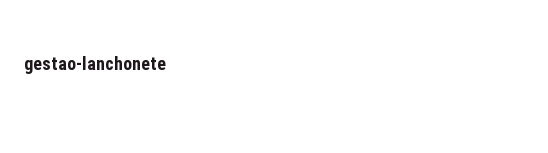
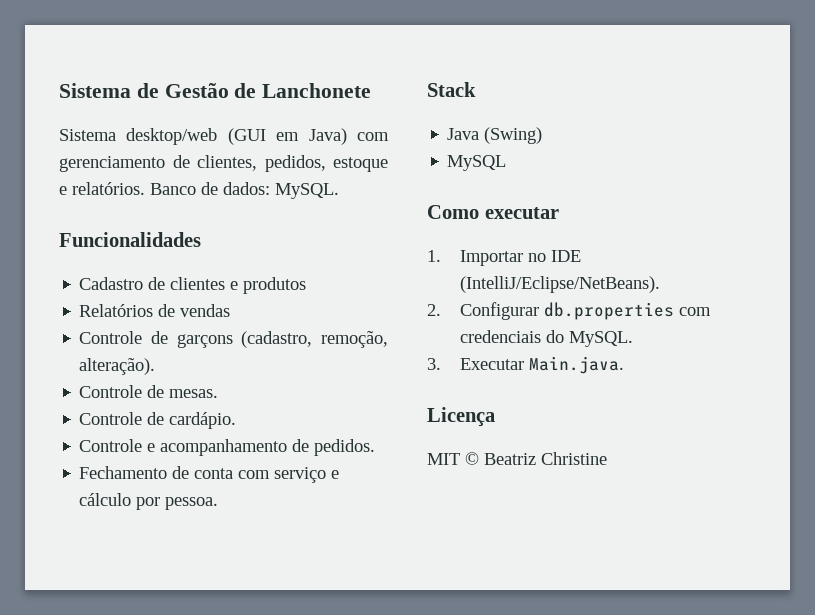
[24,56,166,74] gestao-lanchonete -> [59,83,372,98] [59,128,389,145] [59,155,388,172] [59,182,339,199] [59,232,201,247] [79,277,307,294] [79,304,231,317] [79,331,388,348] [79,358,156,375] [79,385,219,398] [79,412,237,429] [79,439,376,456] [79,466,340,483] [79,493,219,510] [427,82,476,97] [447,127,543,144] [447,155,507,171] [427,205,559,219] [427,250,582,266] [460,276,661,293] [427,302,712,320] [460,330,634,347] [427,356,625,374] [427,407,495,427] [427,452,607,465] Sistema de Gestão de Lanchonete // Sistema desktop/web (GUI em Java) com gerenciamento de clientes, pedidos, estoque e relatórios. Banco de dados: MySQL. // Funcionalidades // Cadastro de clientes e produtos // Relatórios de vendas // Controle de garçons (cadastro, remoção, alteração). // Controle de mesas. // Controle de cardápio. // Controle e acompanhamento de pedidos. // Fechamento de conta com serviço e cálculo por pessoa. // Stack // Java (Swing) // MySQL // Como executar // 1. Importar no IDE (IntelliJ/Eclipse/NetBeans). // 2. Configurar db.properties com credenciais do MySQL. // 3. Executar Main.java. // Licença // MIT © Beatriz Christine

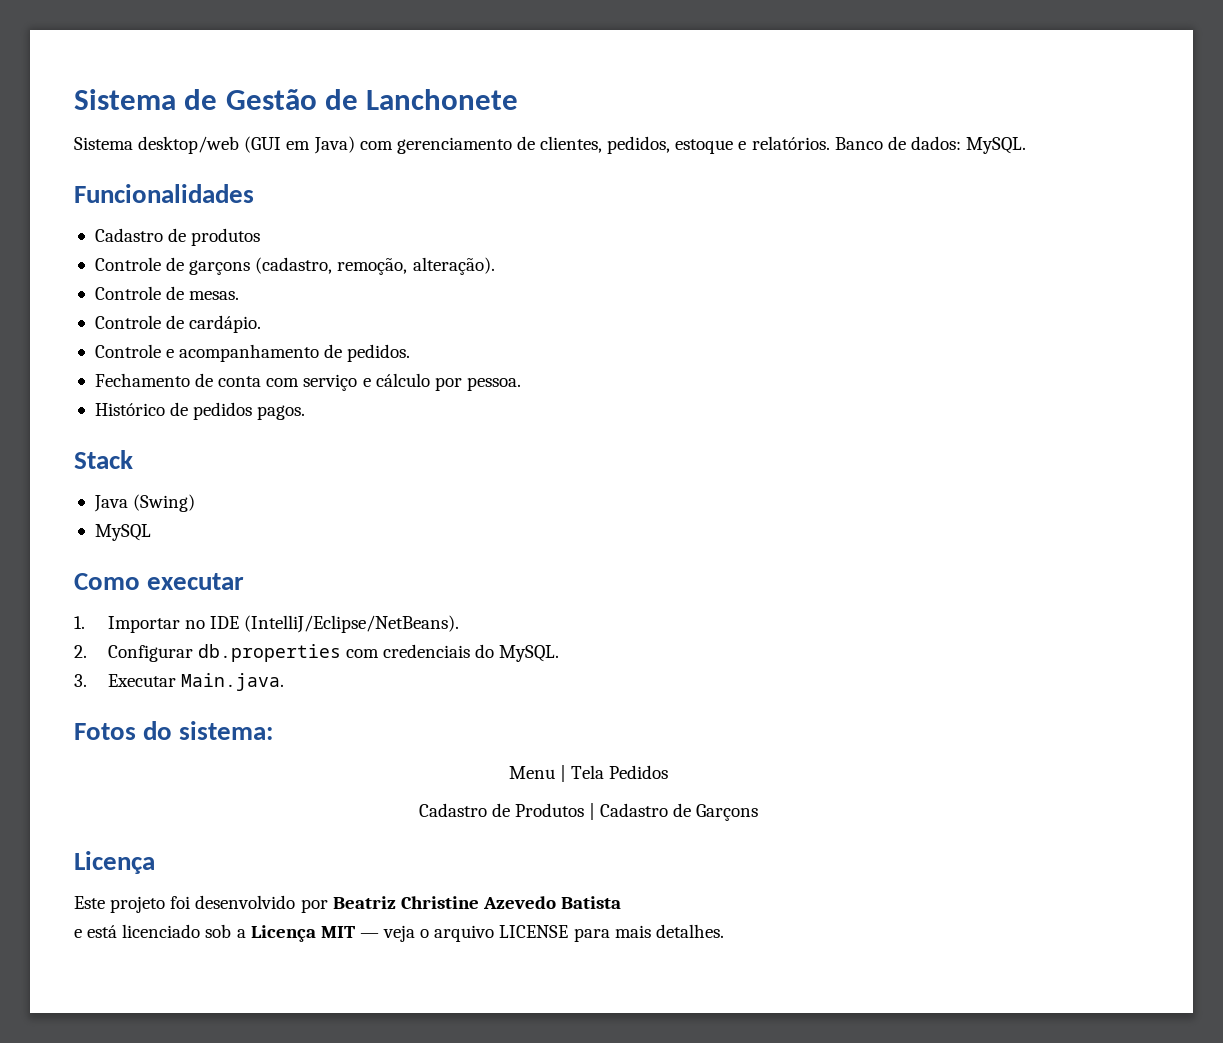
[170,277,239,290] clientes e -> (187, 235) none
[79,304,231,317] // Relatórios de vendas -> (261, 237) none
(219, 503) none -> [94,402,306,420] // Histórico de pedidos pagos.
[427,407,495,427] [427,452,607,465] Licença // MIT © Beatriz Christine -> [74,721,274,740] [508,765,669,782] [418,803,759,821] [74,851,155,874] [74,895,622,913] [74,924,724,942] Fotos do sistema: // Menu | Tela Pedidos // Cadastro de Produtos | Cadastro de Garçons // Licença // Este projeto foi desenvolvido por Beatriz Christine Azevedo Batista // e está licenciado sob a Licença MIT — veja o arquivo LICENSE para mais detalhes.

